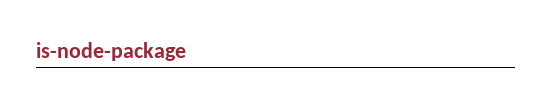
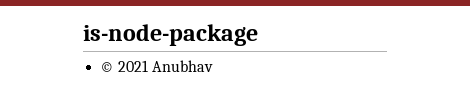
(186, 51) none -> [100,60,214,72] // © 2021 Anubhav

